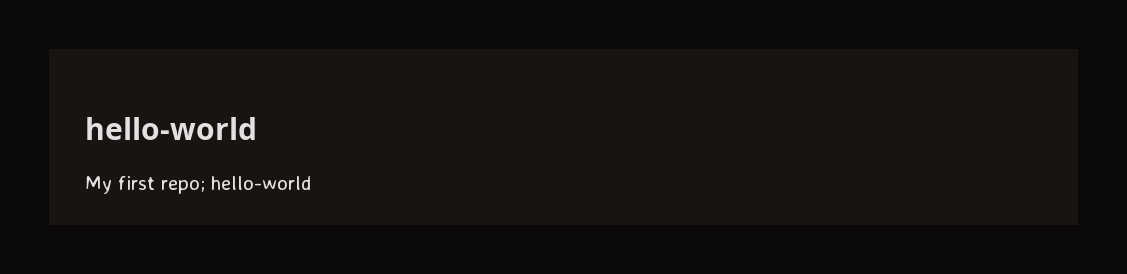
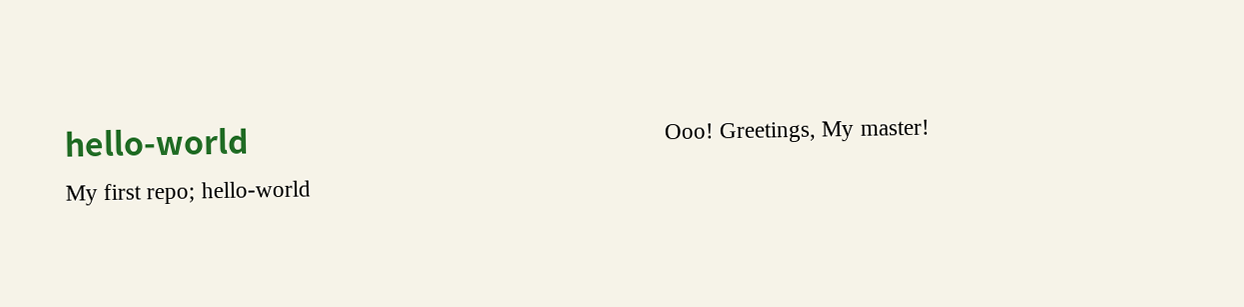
(311, 183) none -> [664,119,930,144] // Ooo! Greetings, My master!

